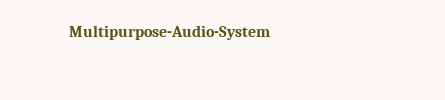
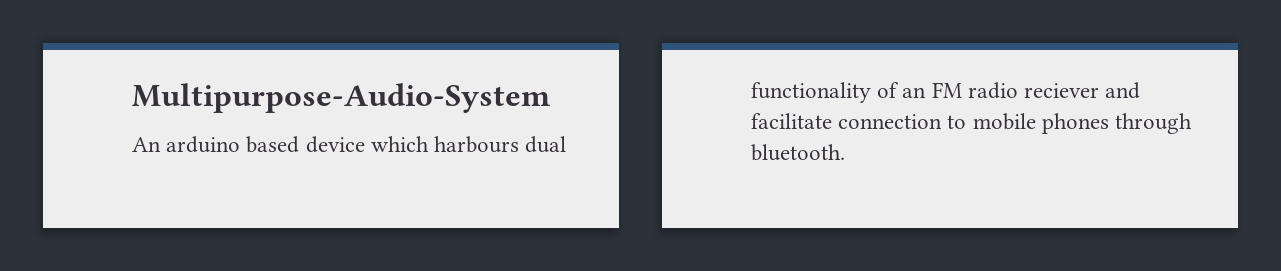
(270, 32) none -> [132,136,567,153] [751,82,1141,103] [751,113,1193,134] [751,144,845,161] // An arduino based device which harbours dual functionality of an FM radio reciever and facilitate connection to mobile phones through bluetooth.

